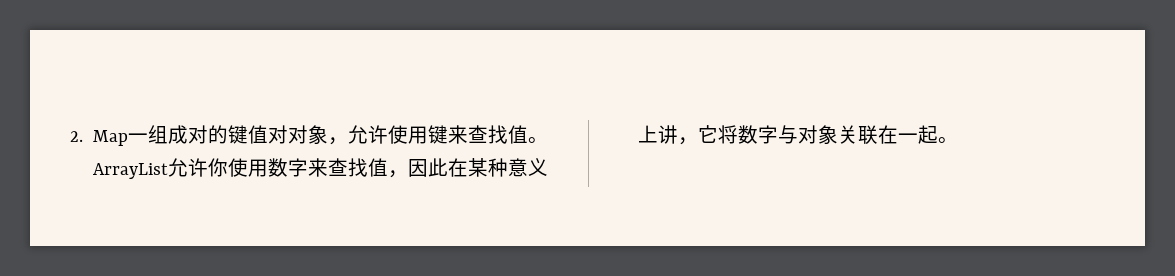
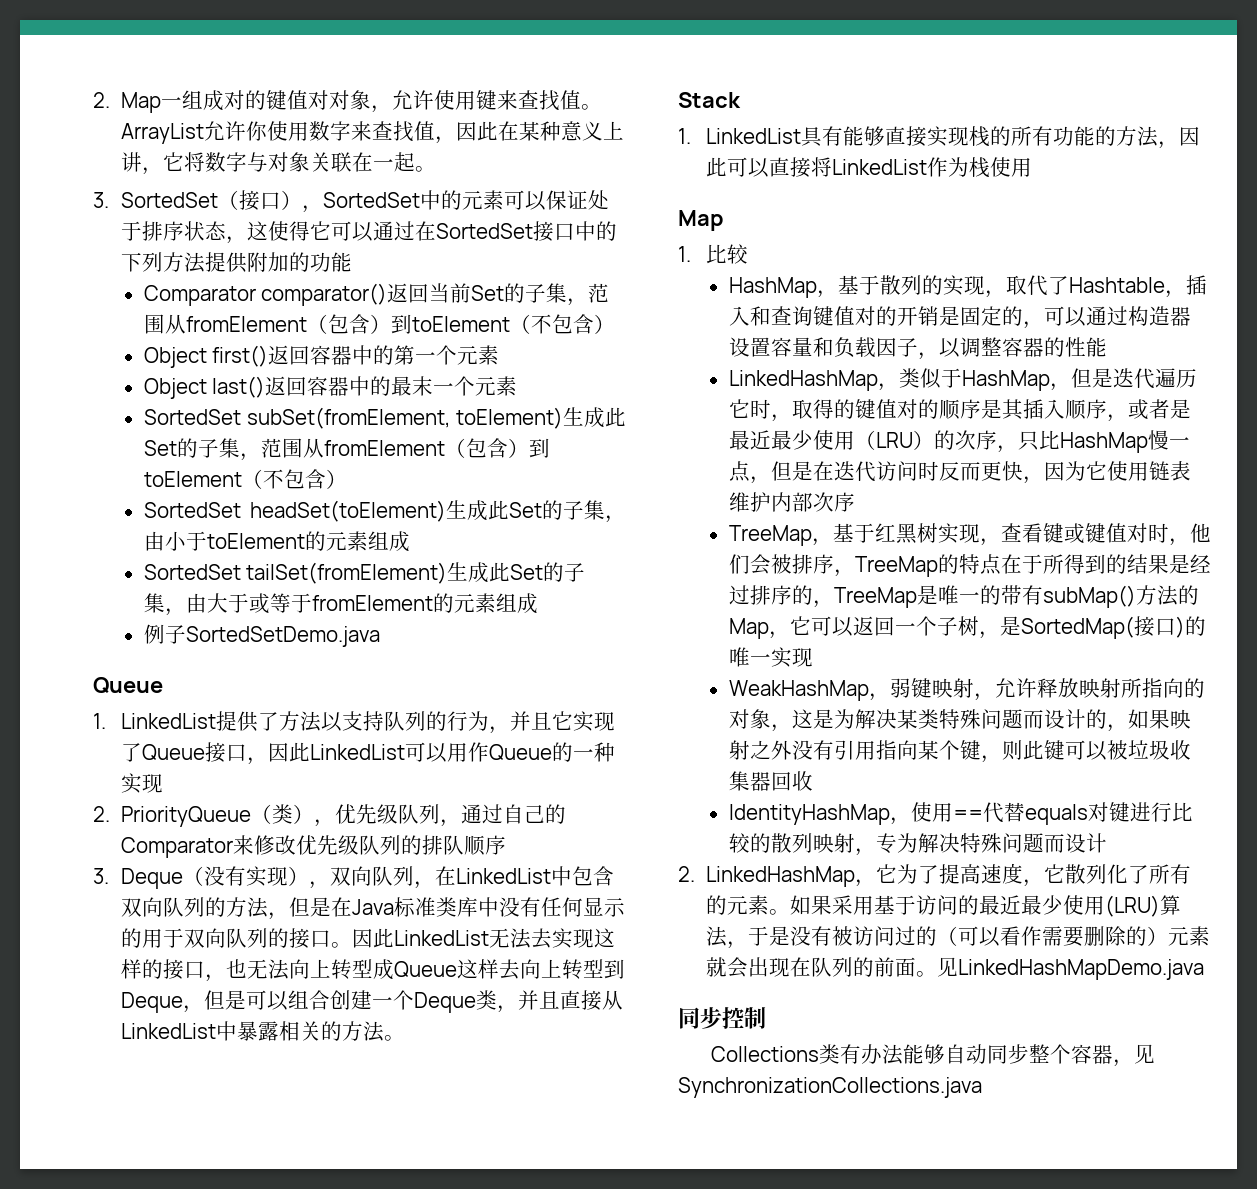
(958, 140) none -> [93,190,610,213] [121,221,618,244] [121,252,353,273] [143,283,610,306] [143,314,615,334] [143,345,500,368] [143,376,518,399] [143,407,626,429] [143,438,550,461] [143,469,347,489] [143,500,626,523] [143,531,410,552] [143,562,586,584] [143,593,538,616] [143,624,380,647] [93,677,163,694] [93,711,616,734] [121,742,616,765] [121,773,164,794] [93,804,567,827] [121,835,507,858] [93,866,615,889] [121,897,626,920] [121,928,616,949] [121,959,626,982] [121,990,624,1013] [121,1021,406,1042] [678,92,741,108] [678,126,1201,149] [706,157,1033,178] [678,210,724,231] [678,244,749,264] [728,275,1207,298] [728,306,1191,329] [728,337,1107,360] [728,368,1197,391] [728,399,1191,422] [728,430,1190,453] [728,461,1191,484] [728,492,855,512] [728,523,1211,546] [728,554,1211,577] [728,585,1199,608] [728,616,1206,639] [728,647,813,668] [728,678,1205,701] [728,709,1191,732] [728,740,1191,763] [728,771,813,791] [728,802,1193,825] [728,833,1107,856] [678,863,1192,887] [706,895,1182,917] [706,926,1211,949] [706,957,1205,980] [678,1007,766,1029] [710,1044,1155,1067] [678,1077,982,1098] // 3. SortedSet（接口），SortedSet中的元素可以保证处于排序状态，这使得它可以通过在SortedSet接口中的下列方法提供附加的功能 // Comparator comparator()返回当前Set的子集，范围从fromElement（包含）到toElement（不包含） // Object first()返回容器中的第一个元素 // Object last()返回容器中的最末一个元素 // SortedSet subSet(fromElement, toElement)生成此Set的子集，范围从fromElement（包含）到toElement（不包含） // SortedSet headSet(toElement)生成此Set的子集，由小于toElement的元素组成 // SortedSet tailSet(fromElement)生成此Set的子集，由大于或等于fromElement的元素组成 // 例子SortedSetDemo.java // Queue // 1. LinkedList提供了方法以支持队列的行为，并且它实现了Queue接口，因此LinkedList可以用作Queue的一种实现 // 2. PriorityQueue（类），优先级队列，通过自己的Comparator来修改优先级队列的排队顺序 // 3. Deque（没有实现），双向队列，在LinkedList中包含双向队列的方法，但是在Java标准类库中没有任何显示的用于双向队列的接口。因此LinkedList无法去实现这样的接口，也无法向上转型成Queue这样去向上转型到Deque，但是可以组合创建一个Deque类，并且直接从LinkedList中暴露相关的方法。 // Stack // 1. LinkedList具有能够直接实现栈的所有功能的方法，因此可以直接将LinkedList作为栈使用 // Map // 1.比较 // HashMap，基于散列的实现，取代了Hashtable，插入和查询键值对的开销是固定的，可以通过构造器设置容量和负载因子，以调整容器的性能 // LinkedHashMap，类似于HashMap，但是迭代遍历它时，取得的键值对的顺序是其插入顺序，或者是最近最少使用（LRU）的次序，只比HashMap慢一点，但是在迭代访问时反而更快，因为它使用链表维护内部次序 // TreeMap，基于红黑树实现，查看键或键值对时，他们会被排序，TreeMap的特点在于所得到的结果是经过排序的，TreeMap是唯一的带有subMap()方法的Map，它可以返回一个子树，是SortedMap(接口)的唯一实现 // WeakHashMap，弱键映射，允许释放映射所指向的对象，这是为解决某类特殊问题而设计的，如果映射之外没有引用指向某个键，则此键可以被垃圾收集器回收 // IdentityHashMap，使用==代替equals对键进行比较的散列映射，专为解决特殊问题而设计 // 2. LinkedHashMap，它为了提高速度，它散列化了所有的元素。如果采用基于访问的最近最少使用(LRU)算法，于是没有被访问过的（可以看作需要删除的）元素就会出现在队列的前面。见LinkedHashMapDemo.java // 同步控制 // Collections类有办法能够自动同步整个容器，见SynchronizationCollections.java

